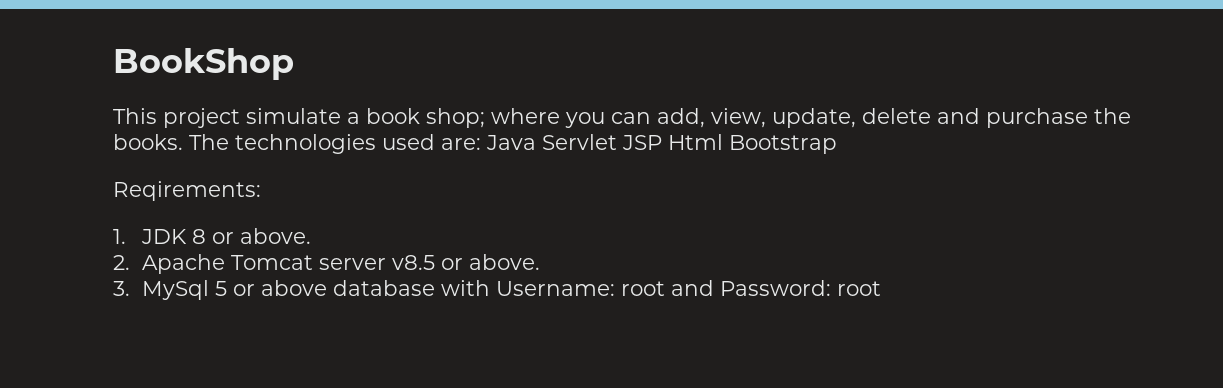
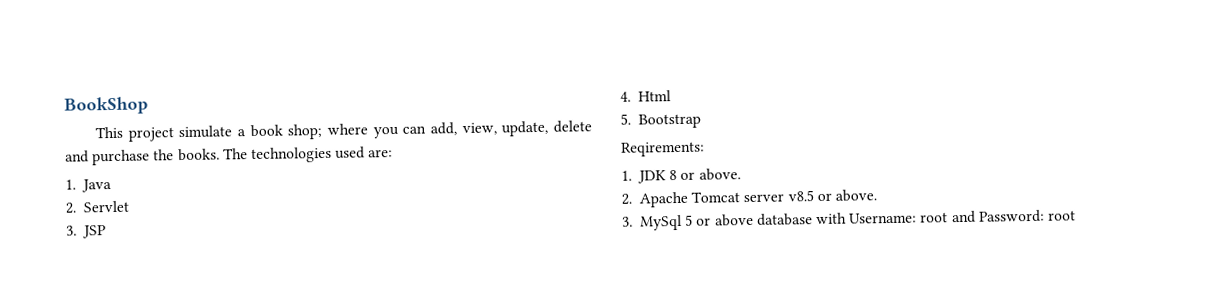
(481, 144) none -> [65,179,76,190] // 1.
(536, 142) none -> [65,202,76,214] // 2.
(617, 142) none -> [66,225,77,236] // 3.
(662, 142) none -> [620,91,631,102] // 4.
(723, 142) none -> [620,113,631,125] // 5.

